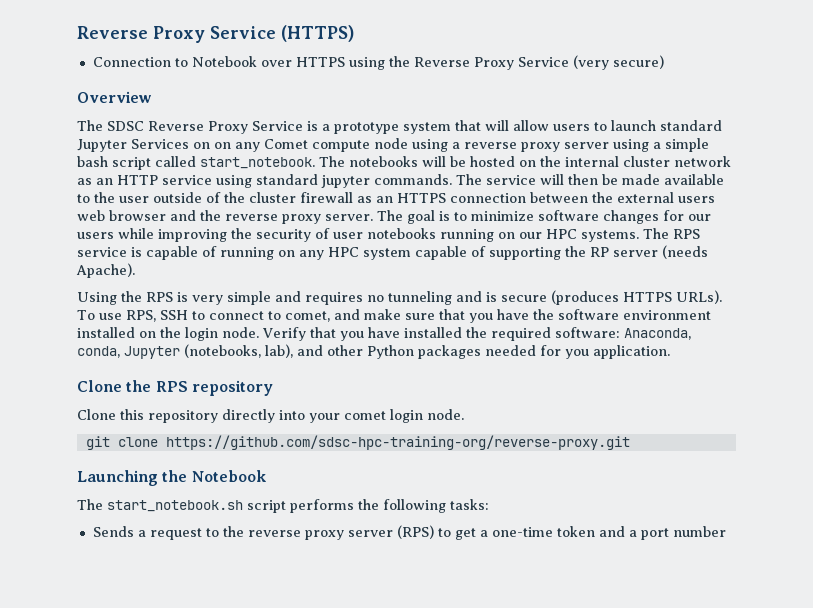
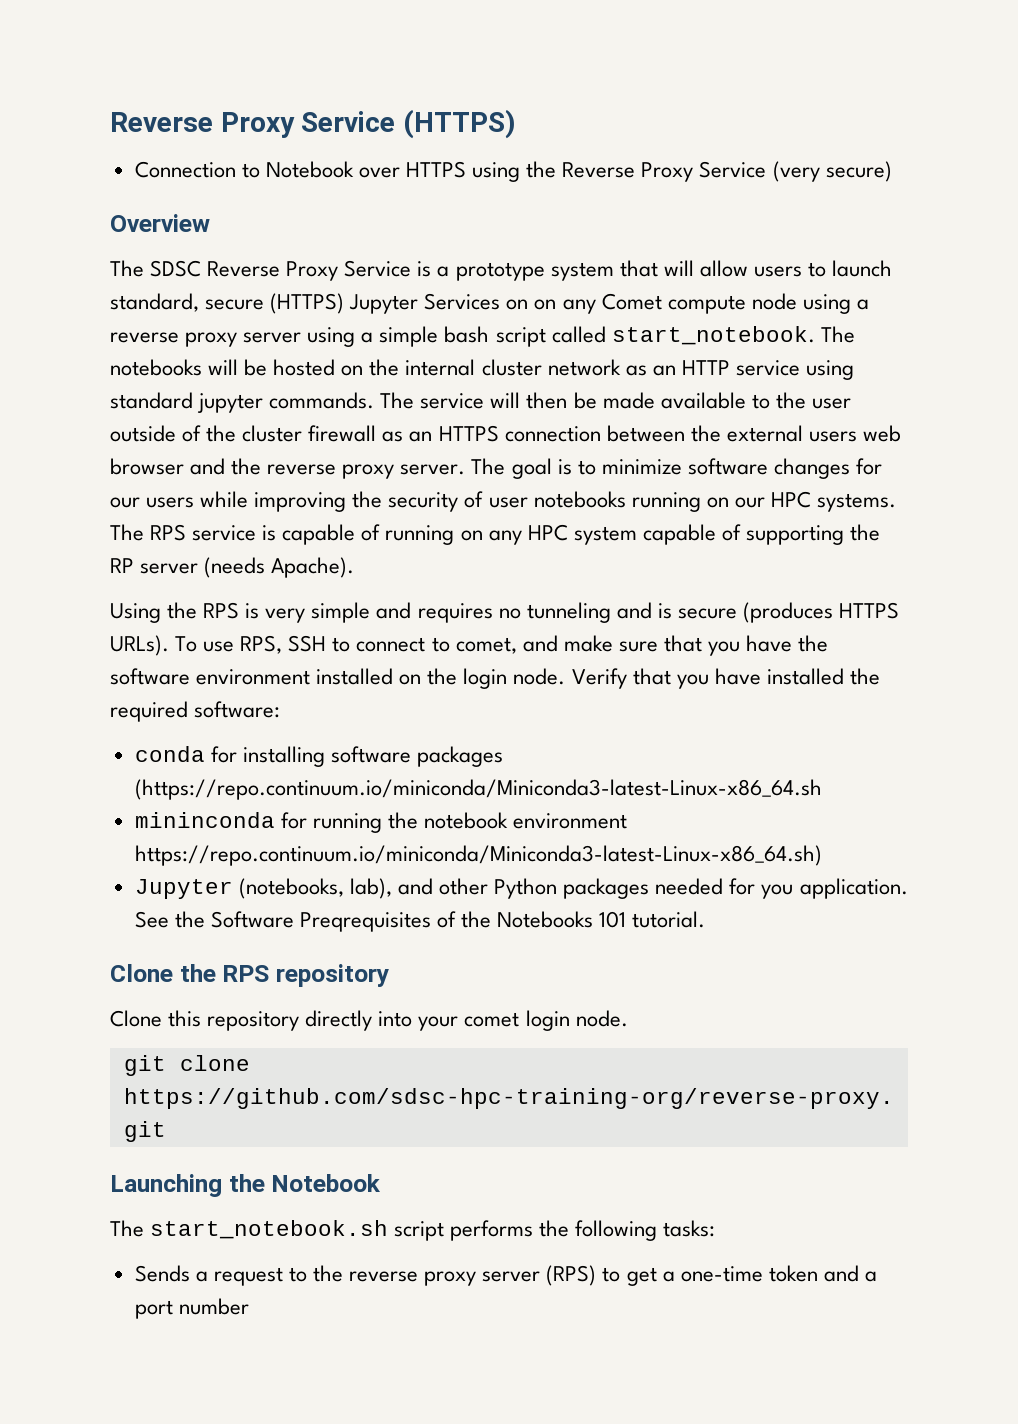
[660,120,722,131] standard -> [110,293,345,314] standard, secure (HTTPS)
[624,328,691,340] [77,346,120,358] Anaconda, conda, -> [134,746,504,767] [134,779,822,800] [134,812,628,833] [134,845,822,866] // conda for installing software packages (https://repo.continuum.io/miniconda/Miniconda3-latest-Linux-x86_64.sh // mininconda for running the notebook environment https://repo.continuum.io/miniconda/Miniconda3-latest-Linux-x86_64.sh) //
(670, 352) none -> [134,911,706,932] See the Software Preqrequisites of the Notebooks 101 tutorial.

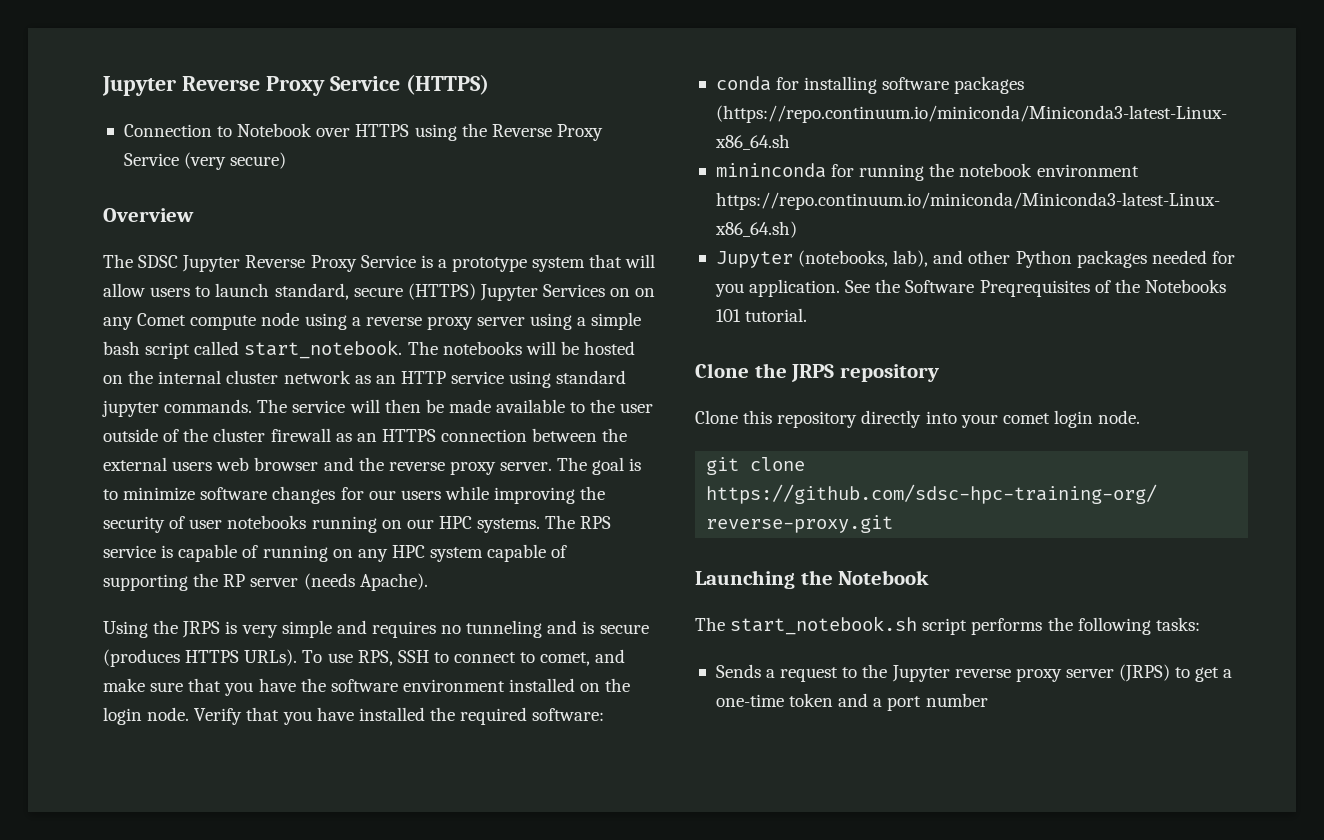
(110, 122) none -> [102,76,176,96] Jupyter
(202, 268) none -> [182,255,241,272] Jupyter
[203,602,240,619] RPS -> [182,621,221,638] JRPS
[222,965,270,982] RPS -> [791,364,835,382] JRPS
[349,1265,597,1286] reverse proxy server (RPS) -> [891,664,1171,682] Jupyter reverse proxy server (JRPS)

